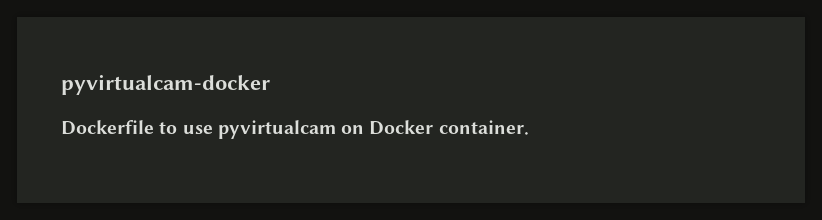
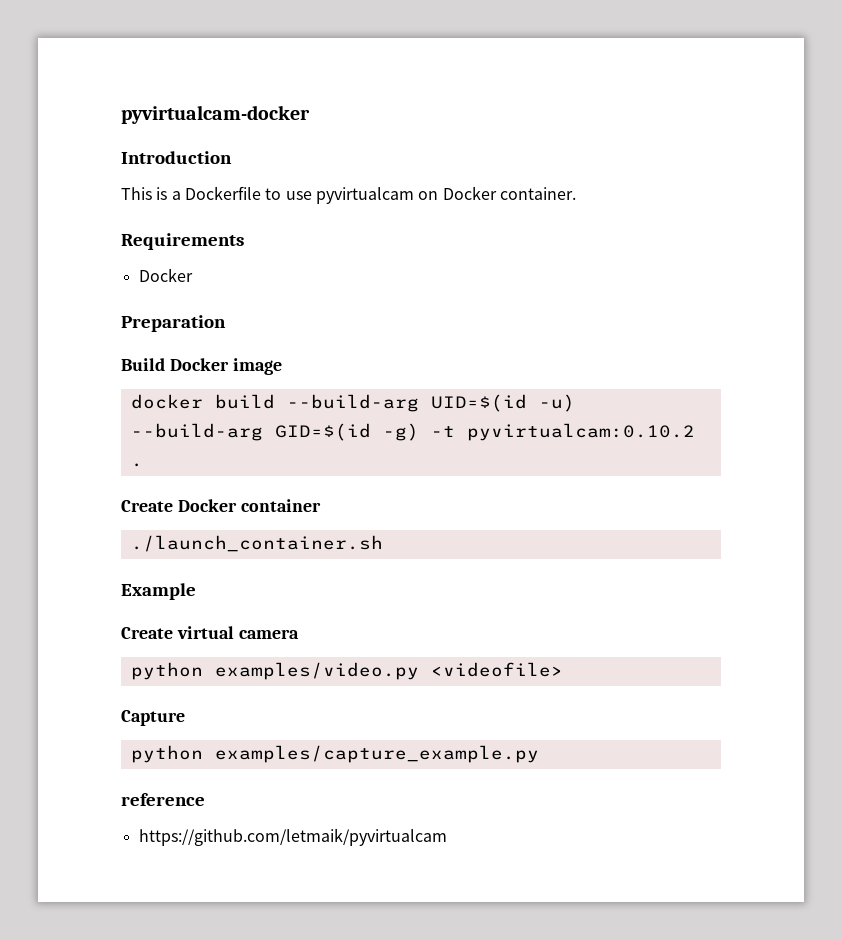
(270, 84) none -> [121,151,232,164] [121,187,181,200] Introduction // This is a
(529, 127) none -> [121,233,244,250] [138,268,193,282] [121,315,226,332] [121,358,282,375] [130,394,575,412] [130,423,695,441] [130,463,143,467] [121,499,321,512] [130,535,383,552] [121,583,196,600] [121,626,299,639] [130,662,563,680] [121,710,185,726] [130,745,539,763] [121,793,205,806] [138,828,447,846] // Requirements // Docker // Preparation // Build Docker image // docker build --build-arg UID=$(id -u) --build-arg GID=$(id -g) -t pyvirtualcam:0.10.2 . // Create Docker container // ./launch_container.sh // Example // Create virtual camera // python examples/video.py <videofile> // Capture // python examples/capture_example.py // reference // https://github.com/letmaik/pyvirtualcam

